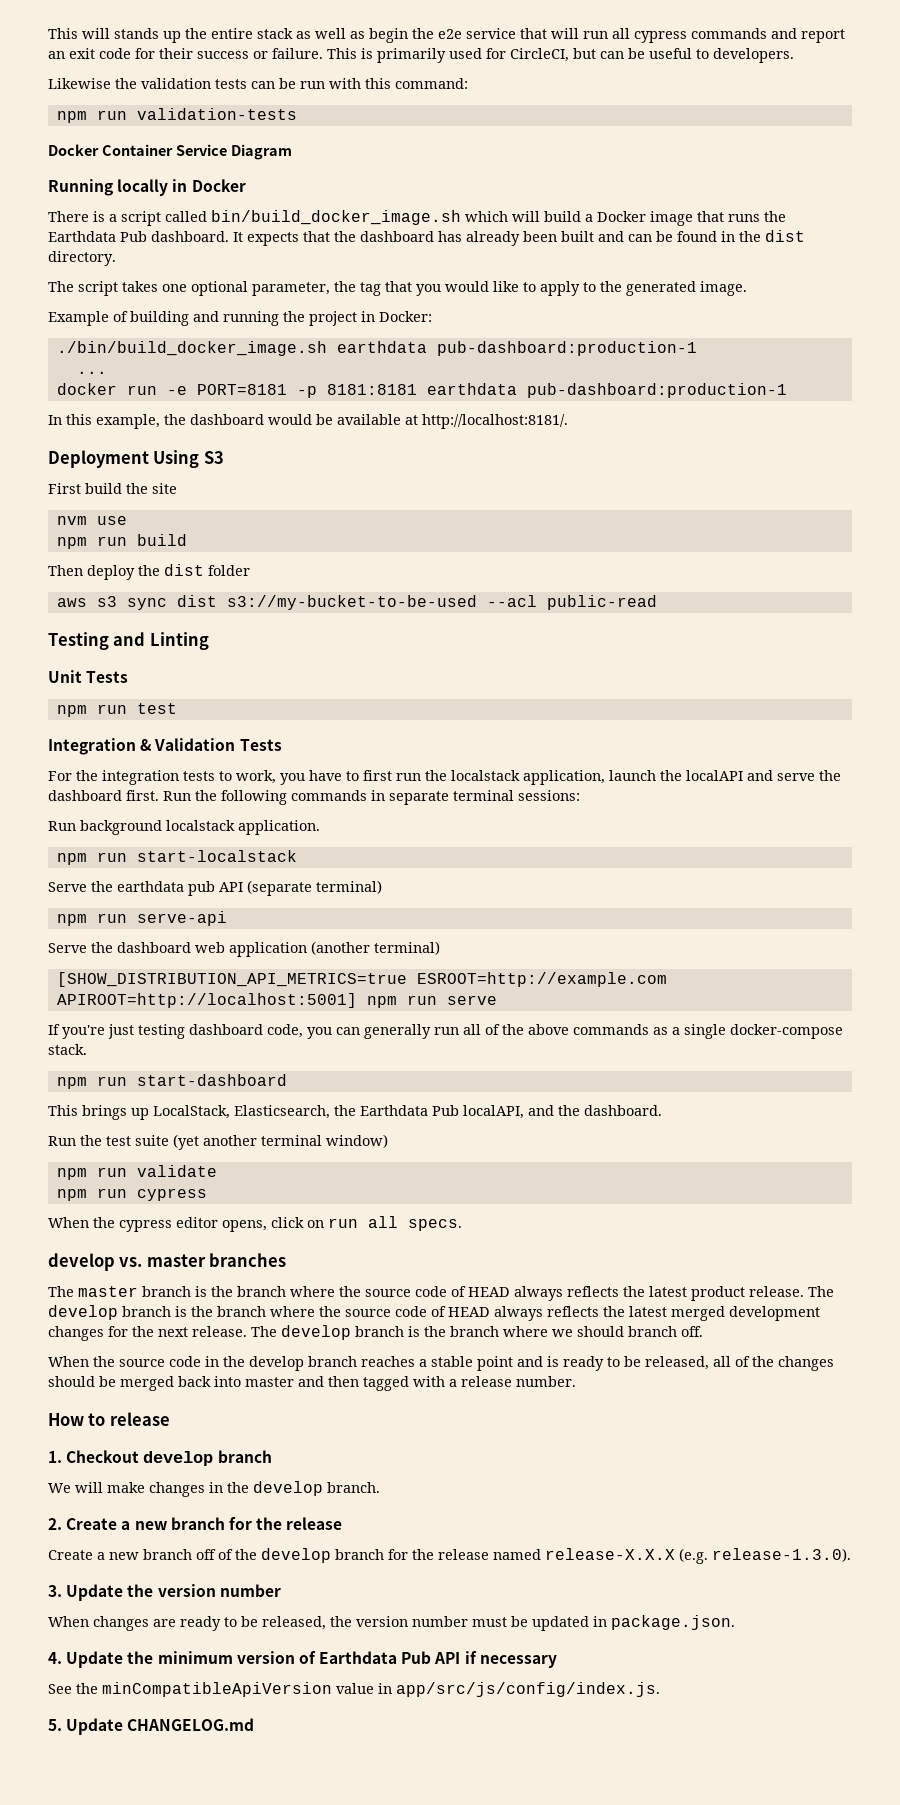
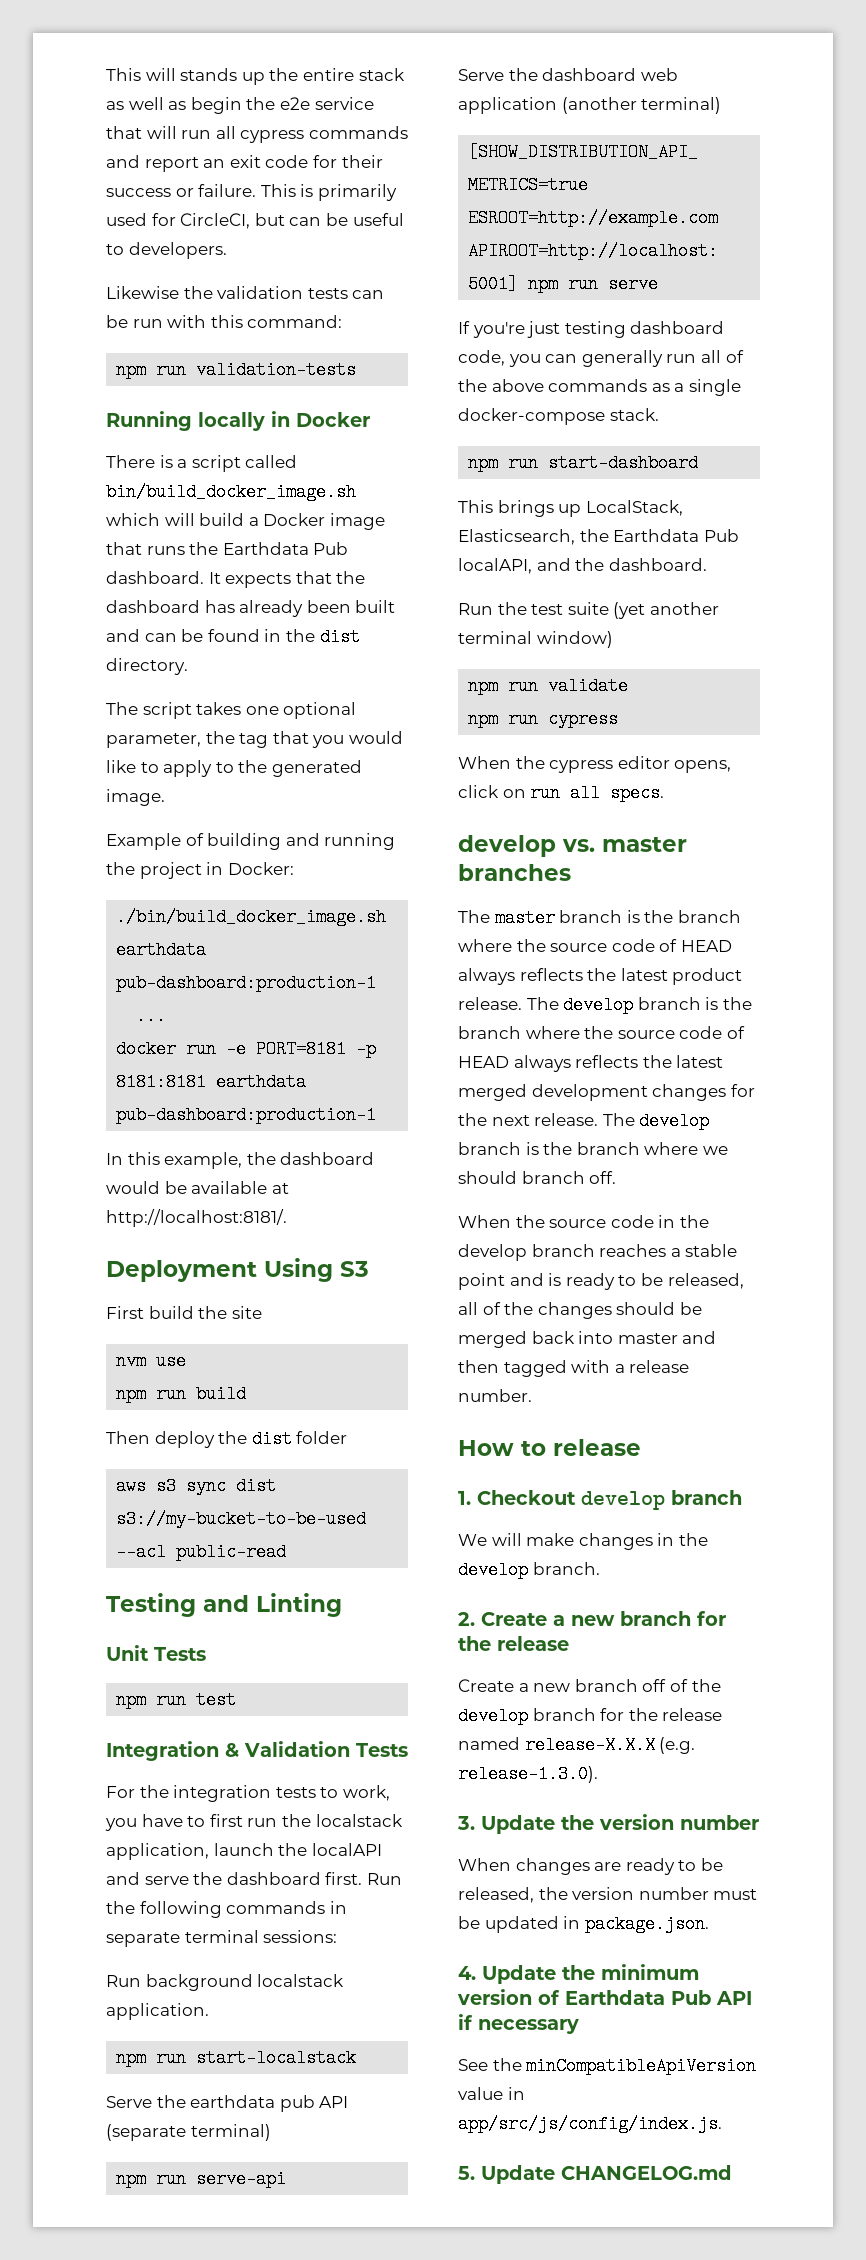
[48,144,292,160] // Docker Container Service Diagram -> (357, 370) none

